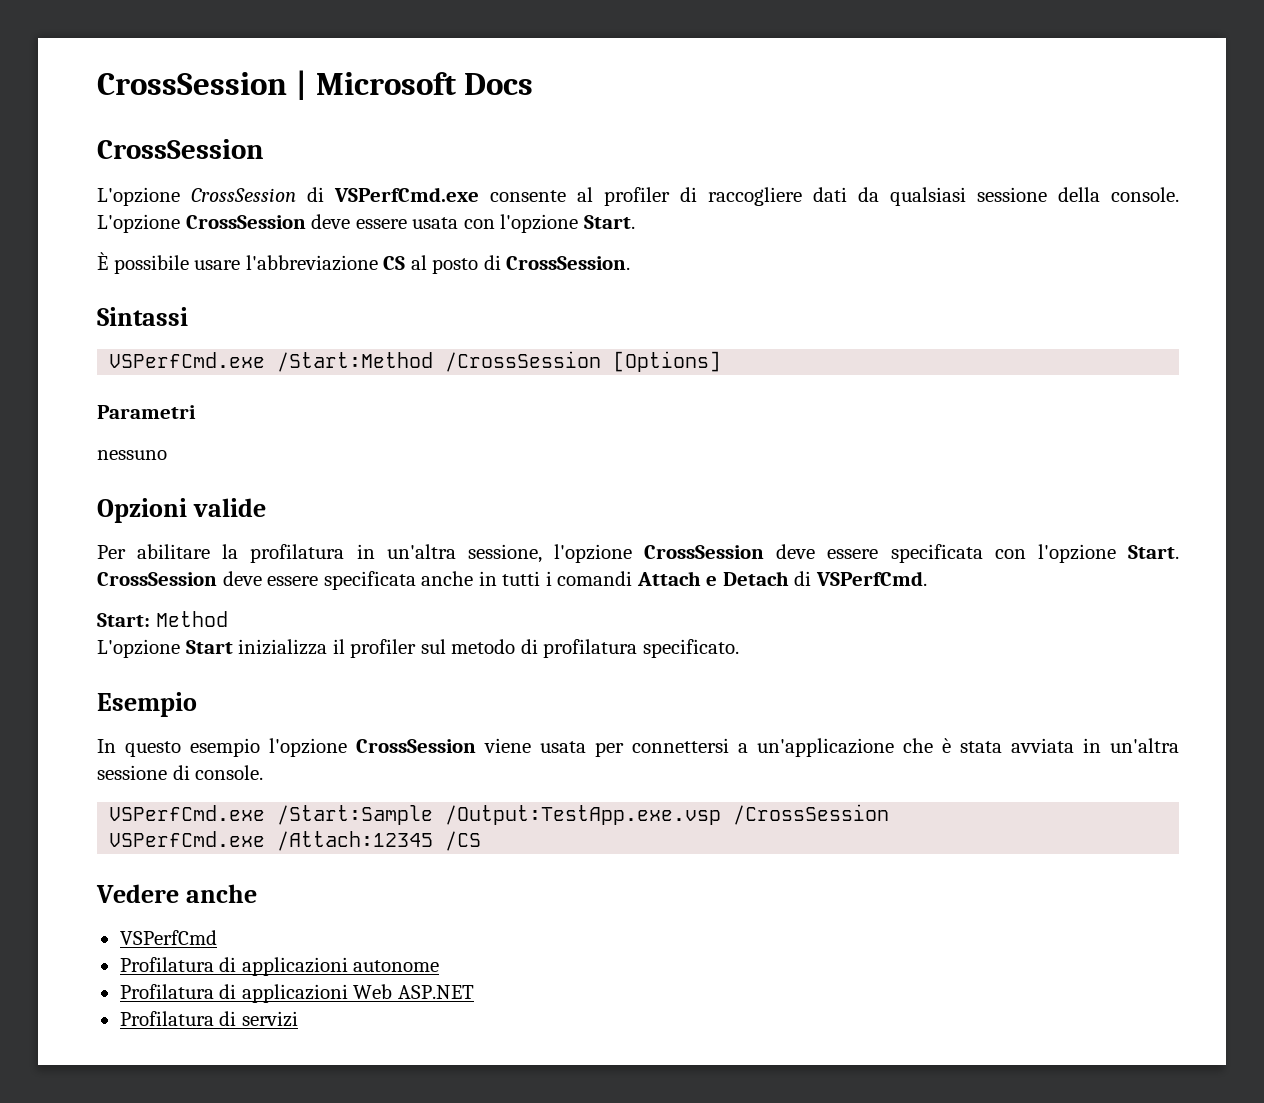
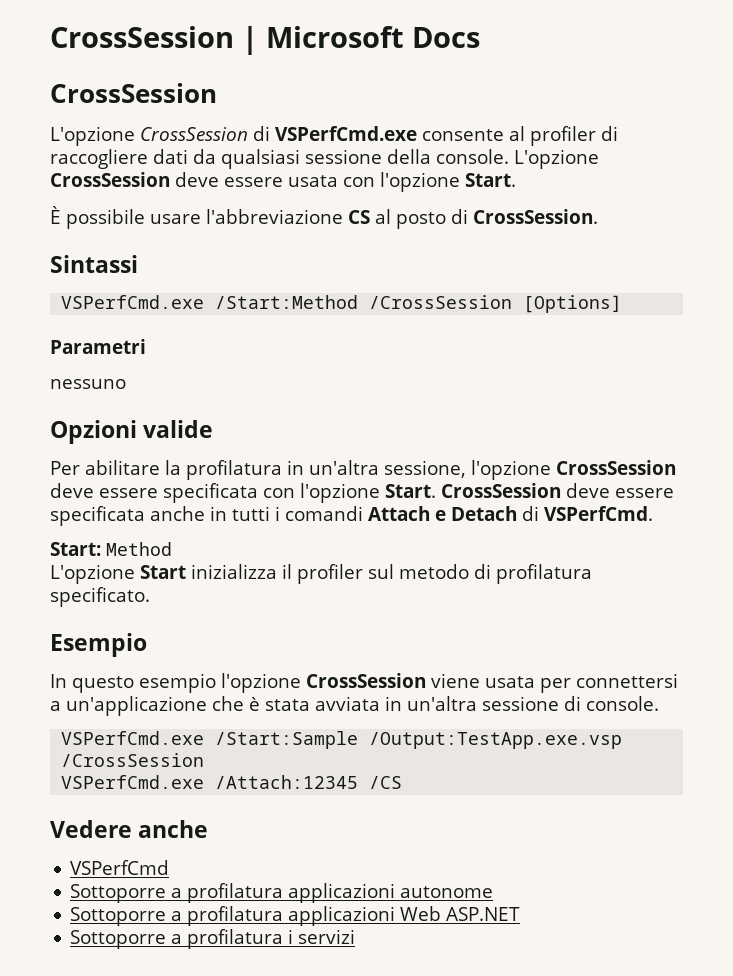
[119,957,237,972] Profilatura di -> [70,883,284,903] Sottoporre a profilatura
[119,984,237,999] Profilatura di -> [70,906,284,926] Sottoporre a profilatura
[119,1011,237,1026] Profilatura di -> [70,929,294,949] Sottoporre a profilatura i

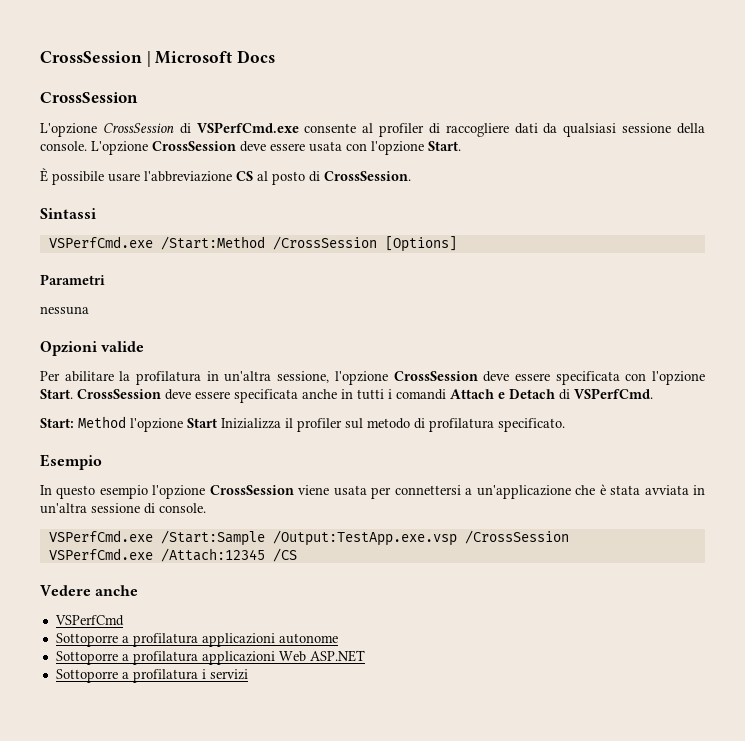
[50,379,126,389] nessuno -> [40,306,89,315] nessuna
[50,564,277,584] // L'opzione Start inizializza -> [130,418,281,432] l'opzione Start Inizializza

